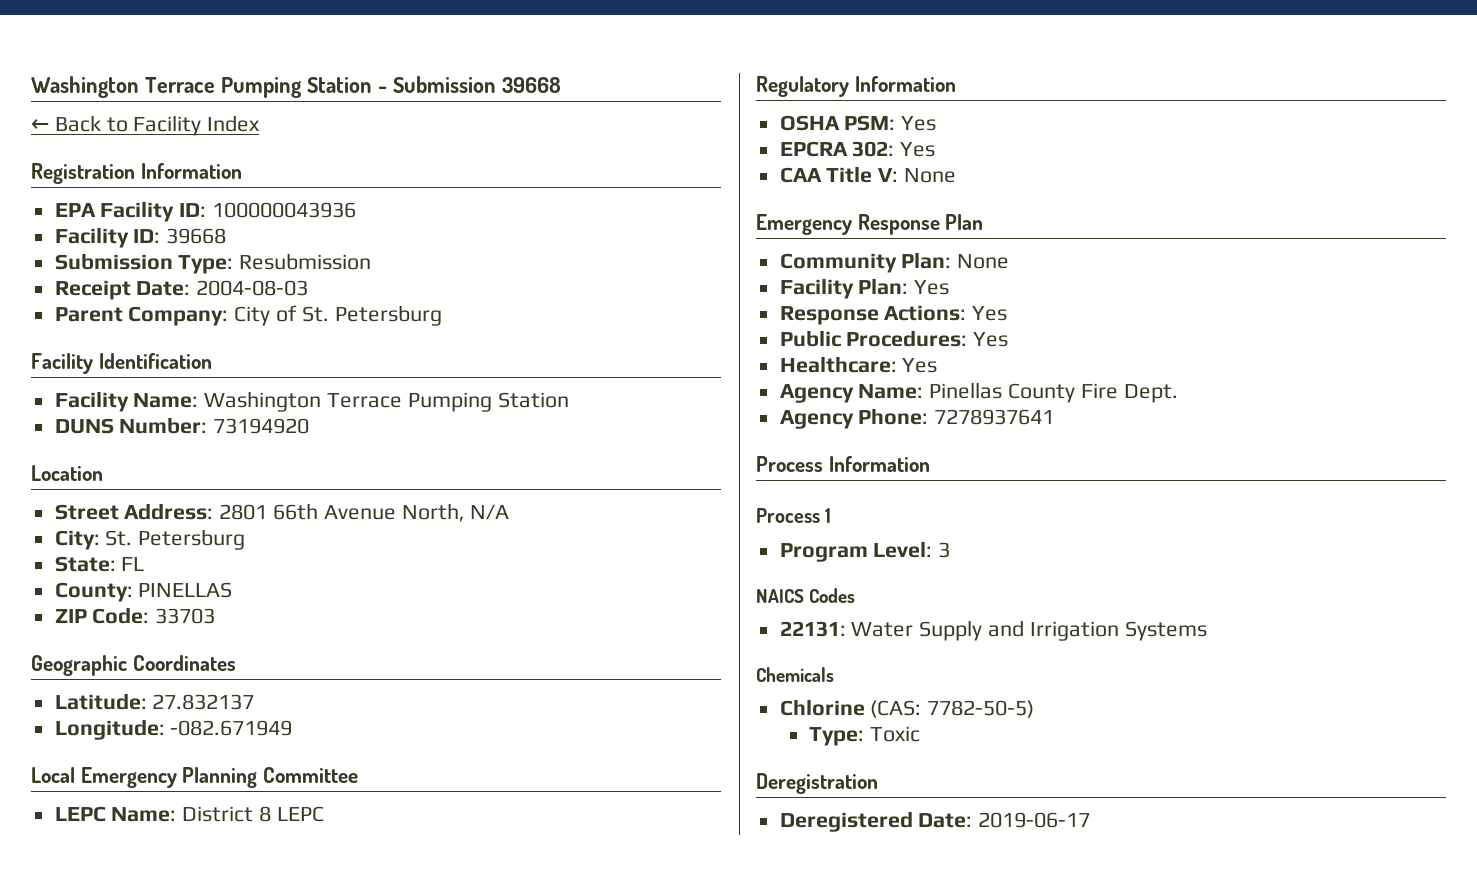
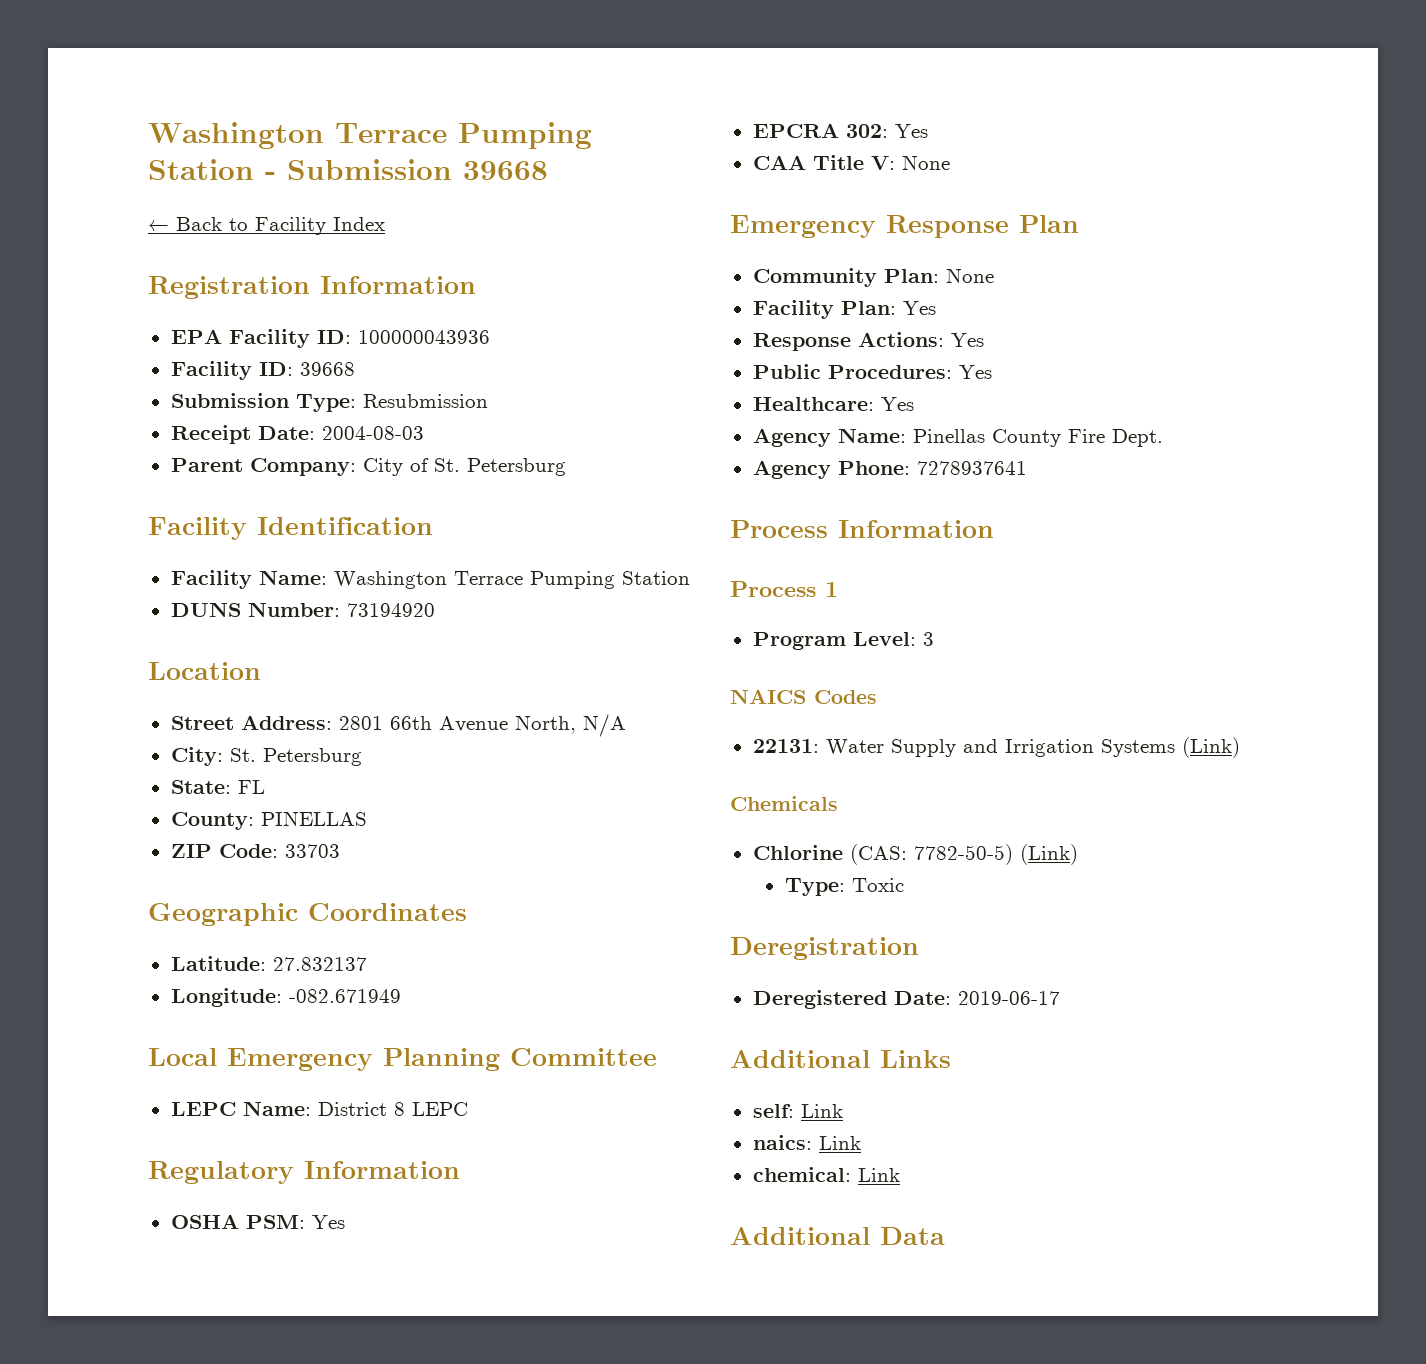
(1207, 631) none -> [1181,737,1240,758] (Link)
(1035, 709) none -> [1019,844,1078,865] (Link)
(1091, 820) none -> [730,1050,951,1068] [752,1104,843,1118] [752,1135,861,1150] [752,1167,900,1182] [730,1227,945,1245] // Additional Links // self: Link // naics: Link // chemical: Link // Additional Data

